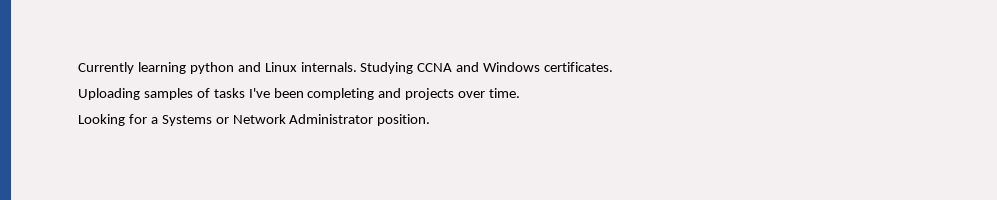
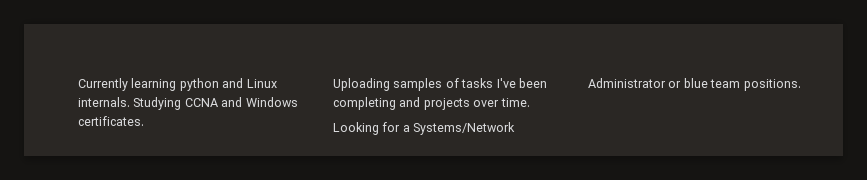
[161,114,431,126] Systems or Network Administrator position. -> [413,122,516,135] [588,78,801,91] Systems/Network Administrator or blue team positions.

